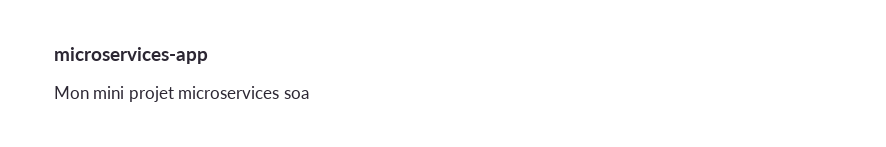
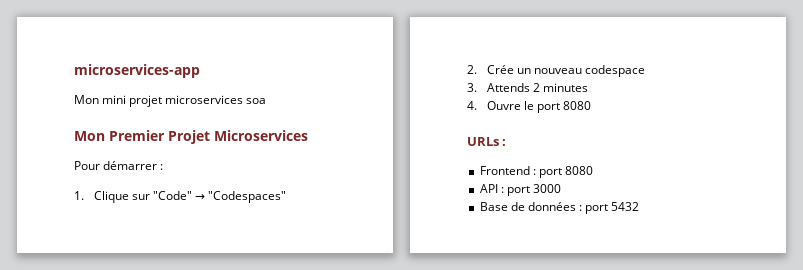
(309, 94) none -> [74,130,308,144] [74,161,164,170] [74,191,286,203] [467,65,645,77] [467,83,588,92] [467,101,591,113] [467,137,507,146] [479,166,593,178] [479,184,561,196] [479,202,640,214] // Mon Premier Projet Microservices // Pour démarrer : // 1. Clique sur "Code" → "Codespaces" // 2. Crée un nouveau codespace // 3. Attends 2 minutes // 4. Ouvre le port 8080 // URLs : // Frontend : port 8080 // API : port 3000 // Base de données : port 5432

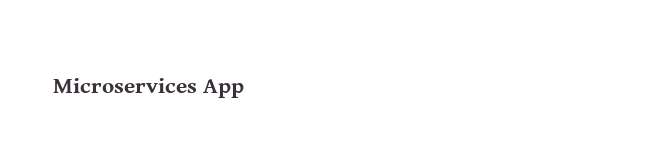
[74,64,200,78] [74,95,267,107] [74,130,308,144] [74,161,164,170] [74,191,286,203] [467,65,645,77] [467,83,588,92] [467,101,591,113] [467,137,507,146] [479,166,593,178] [479,184,561,196] [479,202,640,214] microservices-app // Mon mini projet microservices soa // Mon Premier Projet Microservices // Pour démarrer : // 1. Clique sur "Code" → "Codespaces" // 2. Crée un nouveau codespace // 3. Attends 2 minutes // 4. Ouvre le port 8080 // URLs : // Frontend : port 8080 // API : port 3000 // Base de données : port 5432 -> [53,78,245,98] Microservices App

